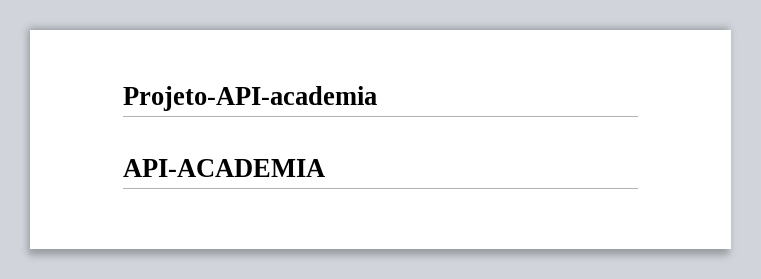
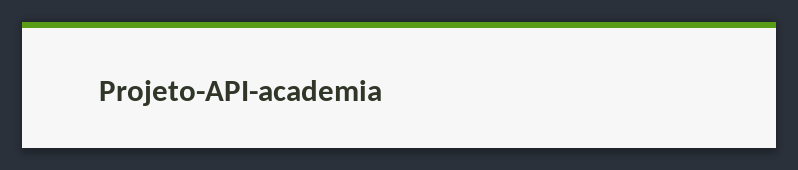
[123,159,325,177] // API-ACADEMIA -> (382, 93) none

